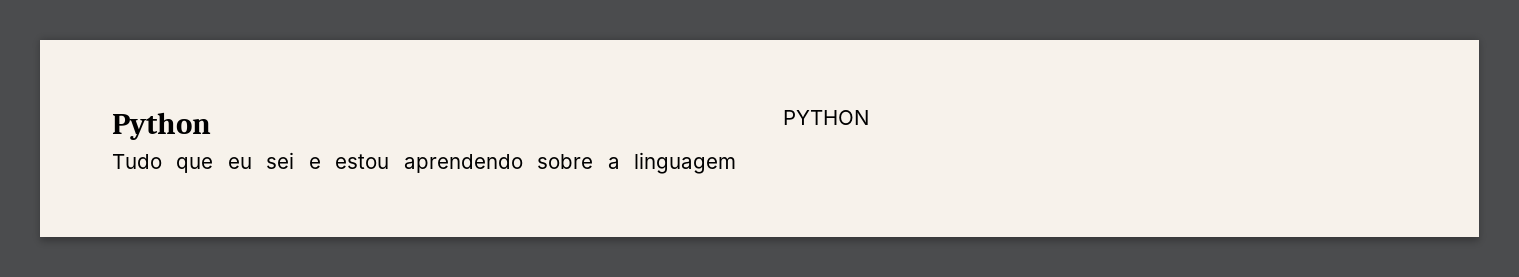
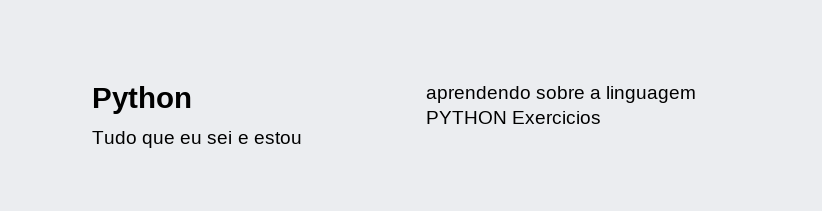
(869, 117) none -> [512,111,602,124] Exercicios

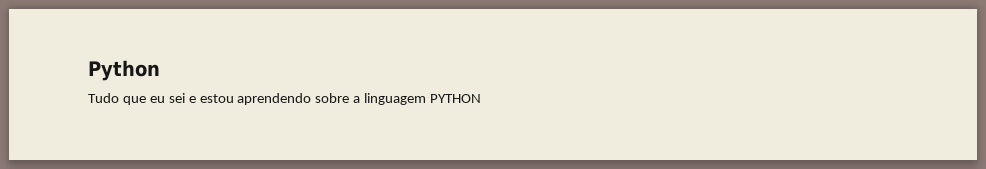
[512,111,602,124] Exercicios -> (482, 98) none

